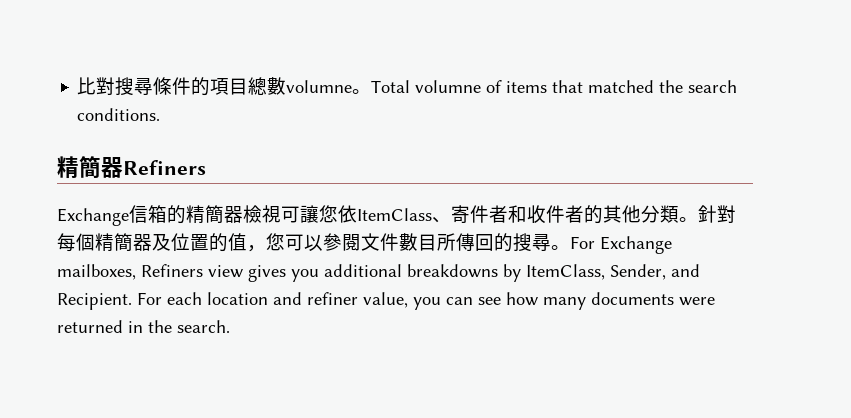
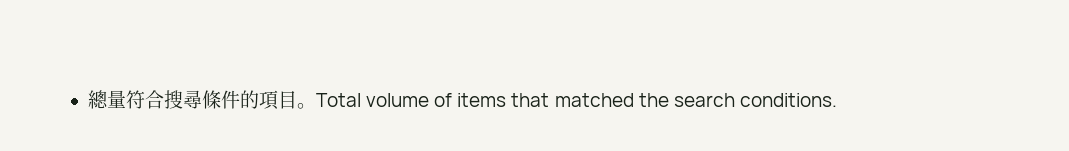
[77,77,116,95] 比對 -> [87,90,164,109] 總量符合
[248,77,482,95] 總數volumne。Total volumne -> [296,93,430,109] 。Total volume
[57,156,206,179] [57,205,736,226] [57,233,672,254] [57,264,700,282] [57,292,715,310] [57,320,230,333] // 精簡器Refiners // Exchange信箱的精簡器檢視可讓您依ItemClass、寄件者和收件者的其他分類。針對每個精簡器及位置的值，您可以參閱文件數目所傳回的搜尋。For Exchange mailboxes, Refiners view gives you additional breakdowns by ItemClass, Sender, and Recipient. For each location and refiner value, you can see how many documents were returned in the search. -> (837, 100) none

